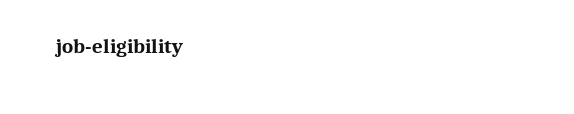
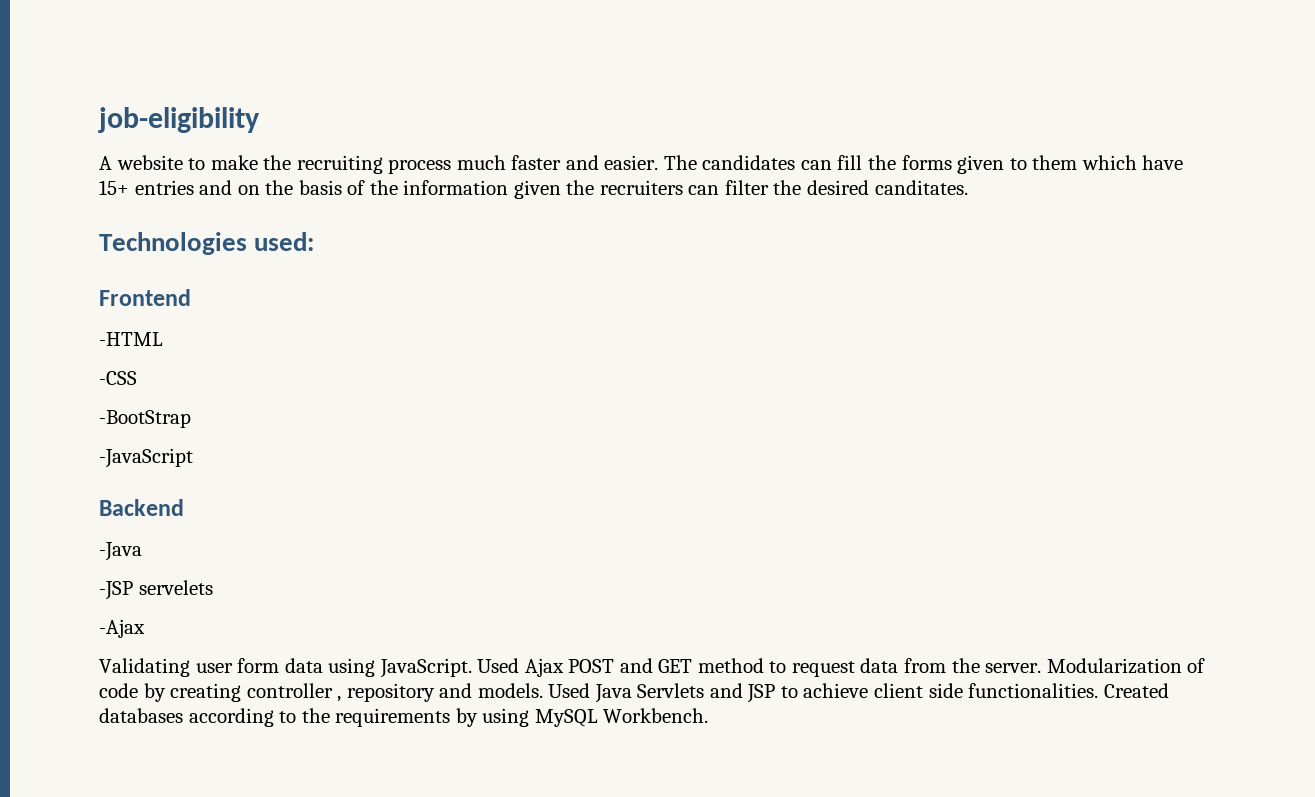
(183, 47) none -> [99,155,1184,174] [99,180,968,199] [99,232,315,255] [99,289,191,306] [99,332,163,346] [99,371,137,385] [99,410,191,428] [99,448,193,468] [99,499,184,516] [99,542,142,561] [99,580,213,600] [99,619,145,638] [99,658,1206,678] [99,683,1169,703] [99,708,709,727] // A website to make the recruiting process much faster and easier. The candidates can fill the forms given to them which have 15+ entries and on the basis of the information given the recruiters can filter the desired canditates. // Technologies used: // Frontend // -HTML // -CSS // -BootStrap // -JavaScript // Backend // -Java // -JSP servelets // -Ajax // Validating user form data using JavaScript. Used Ajax POST and GET method to request data from the server. Modularization of code by creating controller , repository and models. Used Java Servlets and JSP to achieve client side functionalities. Created databases according to the requirements by using MySQL Workbench.

